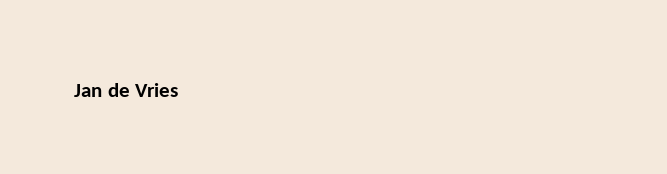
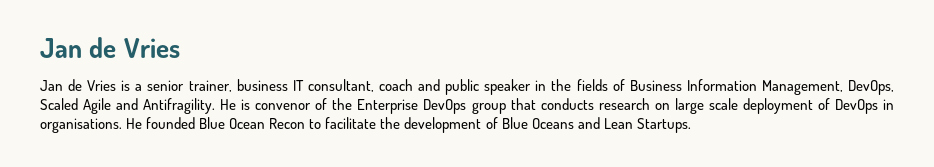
[74,83,179,97] Jan de Vries -> [40,37,180,58] [40,79,894,95] [40,98,894,114] [40,117,691,133] Jan de Vries // Jan de Vries is a senior trainer, business IT consultant, coach and public speaker in the fields of Business Information Management, DevOps, Scaled Agile and Antifragility. He is convenor of the Enterprise DevOps group that conducts research on large scale deployment of DevOps in organisations. He founded Blue Ocean Recon to facilitate the development of Blue Oceans and Lean Startups.

